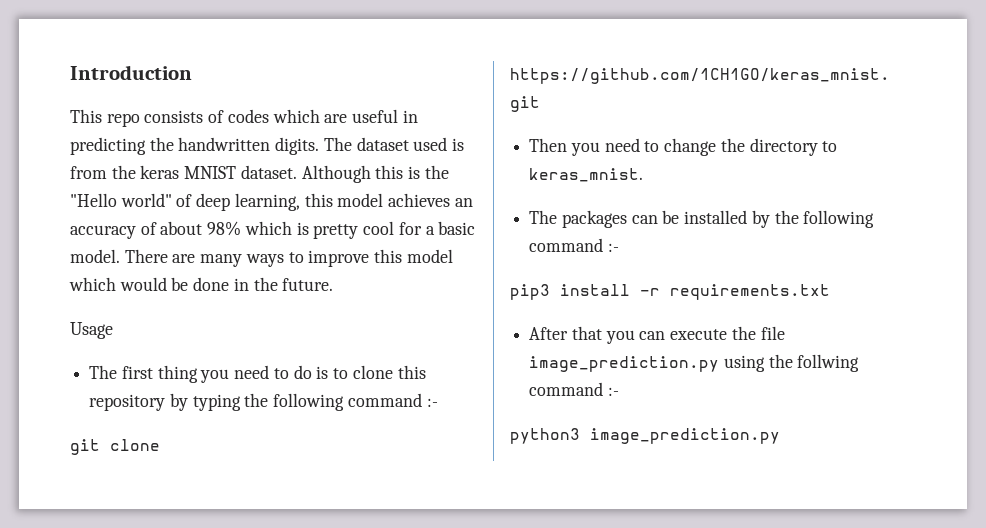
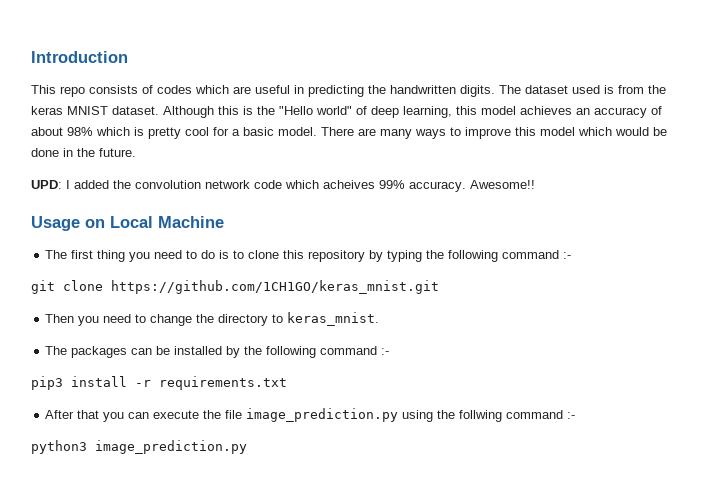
[70,322,113,339] Usage -> [31,180,535,192] [31,216,224,231] UPD: I added the convolution network code which acheives 99% accuracy. Awesome!! // Usage on Local Machine

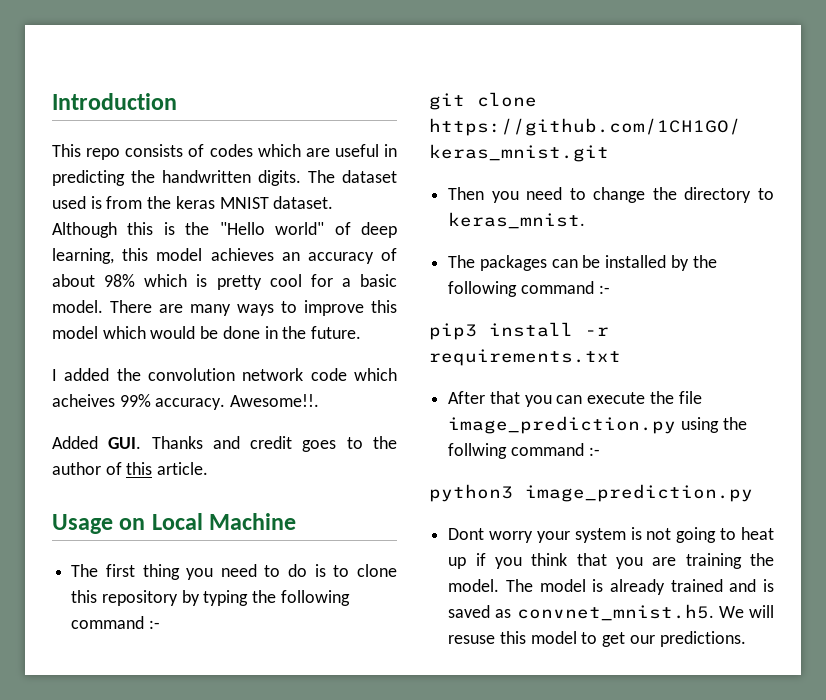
[31,180,62,189] UPD: -> (362, 332) none
[470,180,535,189] Awesome!! -> [230,394,320,407] [52,436,397,452] [52,462,209,475] Awesome!!. // Added GUI. Thanks and credit goes to the author of this article.
(247, 447) none -> [448,527,774,543] [448,553,774,569] [448,579,774,595] [448,604,774,621] [448,631,746,647] // Dont worry your system is not going to heat up if you think that you are training the model. The model is already trained and is saved as convnet_mnist.h5. We will resuse this model to get our predictions.

